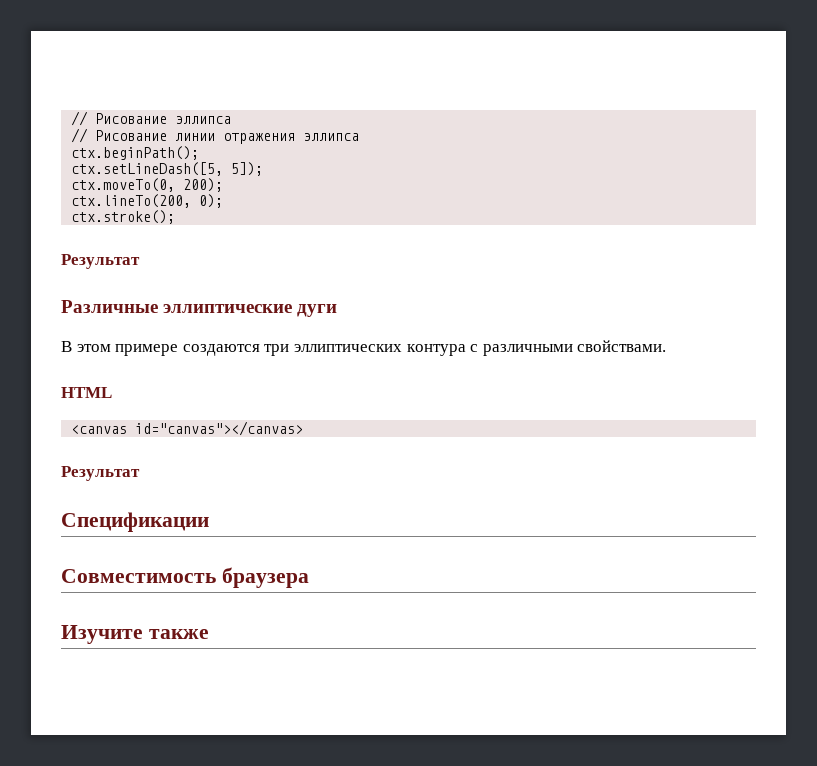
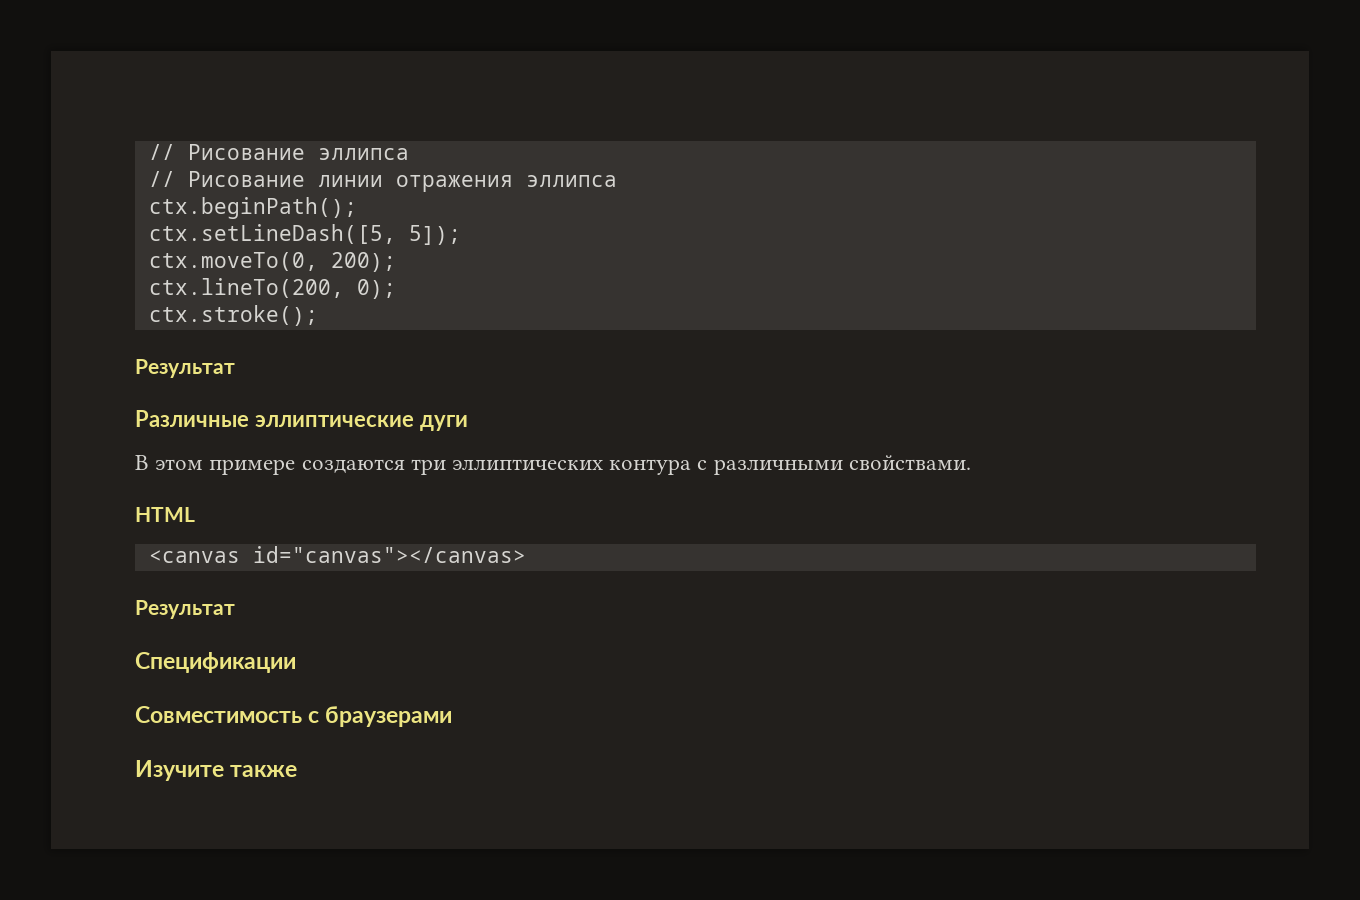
[221,567,309,588] браузера -> [308,706,453,727] с браузерами

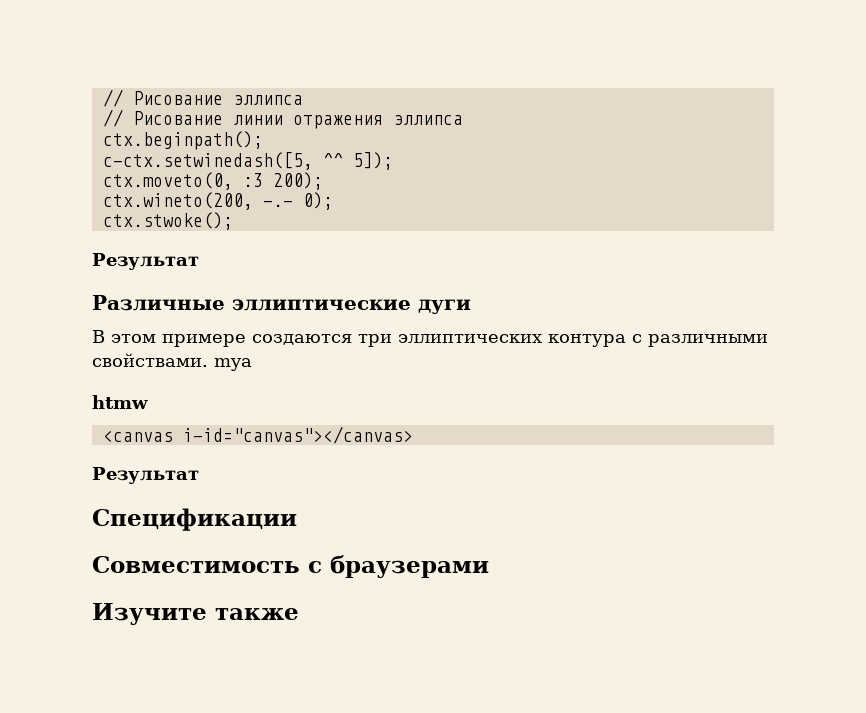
[148,197,357,219] [148,224,396,244] ctx.beginPath(); // ctx.setLineDash([5, -> [102,131,263,150] [102,152,343,170] ctx.beginpath(); // c-ctx.setwinedash([5, ^^
[148,252,318,271] ctx.moveTo(0, -> [102,172,263,190] ctx.moveto(0, :3
[148,278,344,298] ctx.lineTo(200, -> [102,192,293,210] ctx.wineto(200, -.-
[148,305,318,326] ctx.stroke(); -> [102,212,233,230] ctx.stwoke();
[135,507,195,522] // HTML -> [214,358,252,371] [92,395,148,409] mya // htmw
[252,546,526,563] id="canvas"></canvas> -> [182,426,413,444] i-id="canvas"></canvas>

